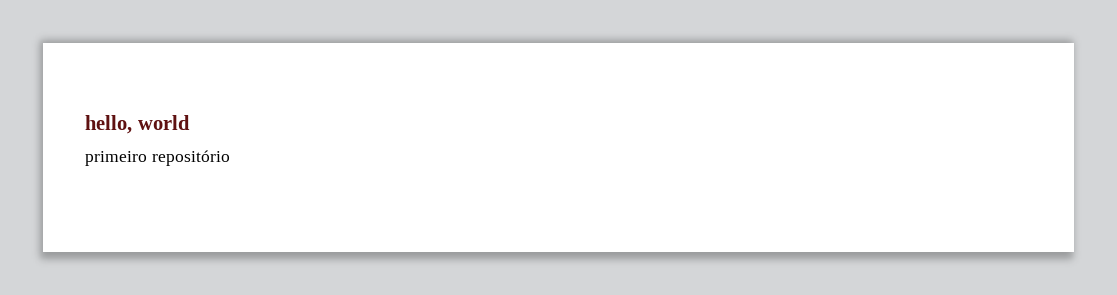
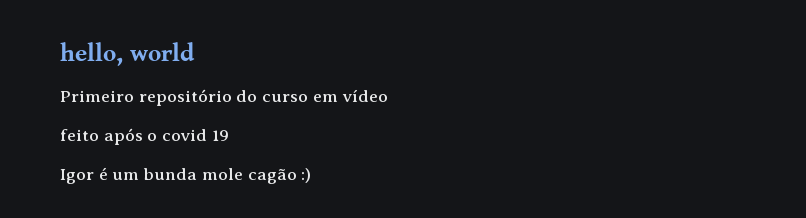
[85,150,230,166] primeiro repositório -> [60,89,388,106] [60,128,229,145] [60,167,312,184] Primeiro repositório do curso em vídeo // feito após o covid 19 // Igor é um bunda mole cagão :)

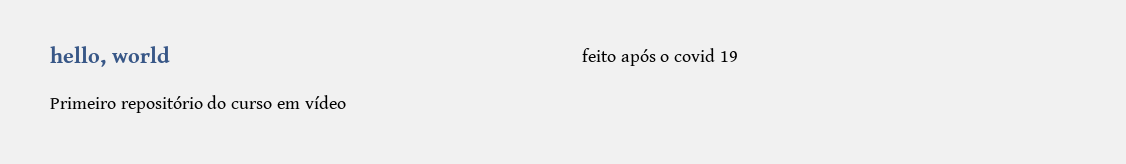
[60,167,312,184] // Igor é um bunda mole cagão :) -> (738, 56) none

